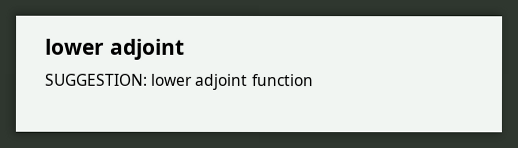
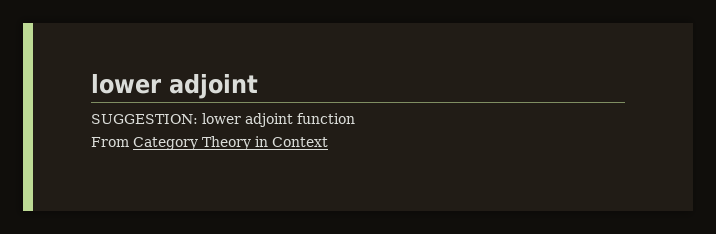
(313, 80) none -> [91,136,328,150] // From Category Theory in Context

